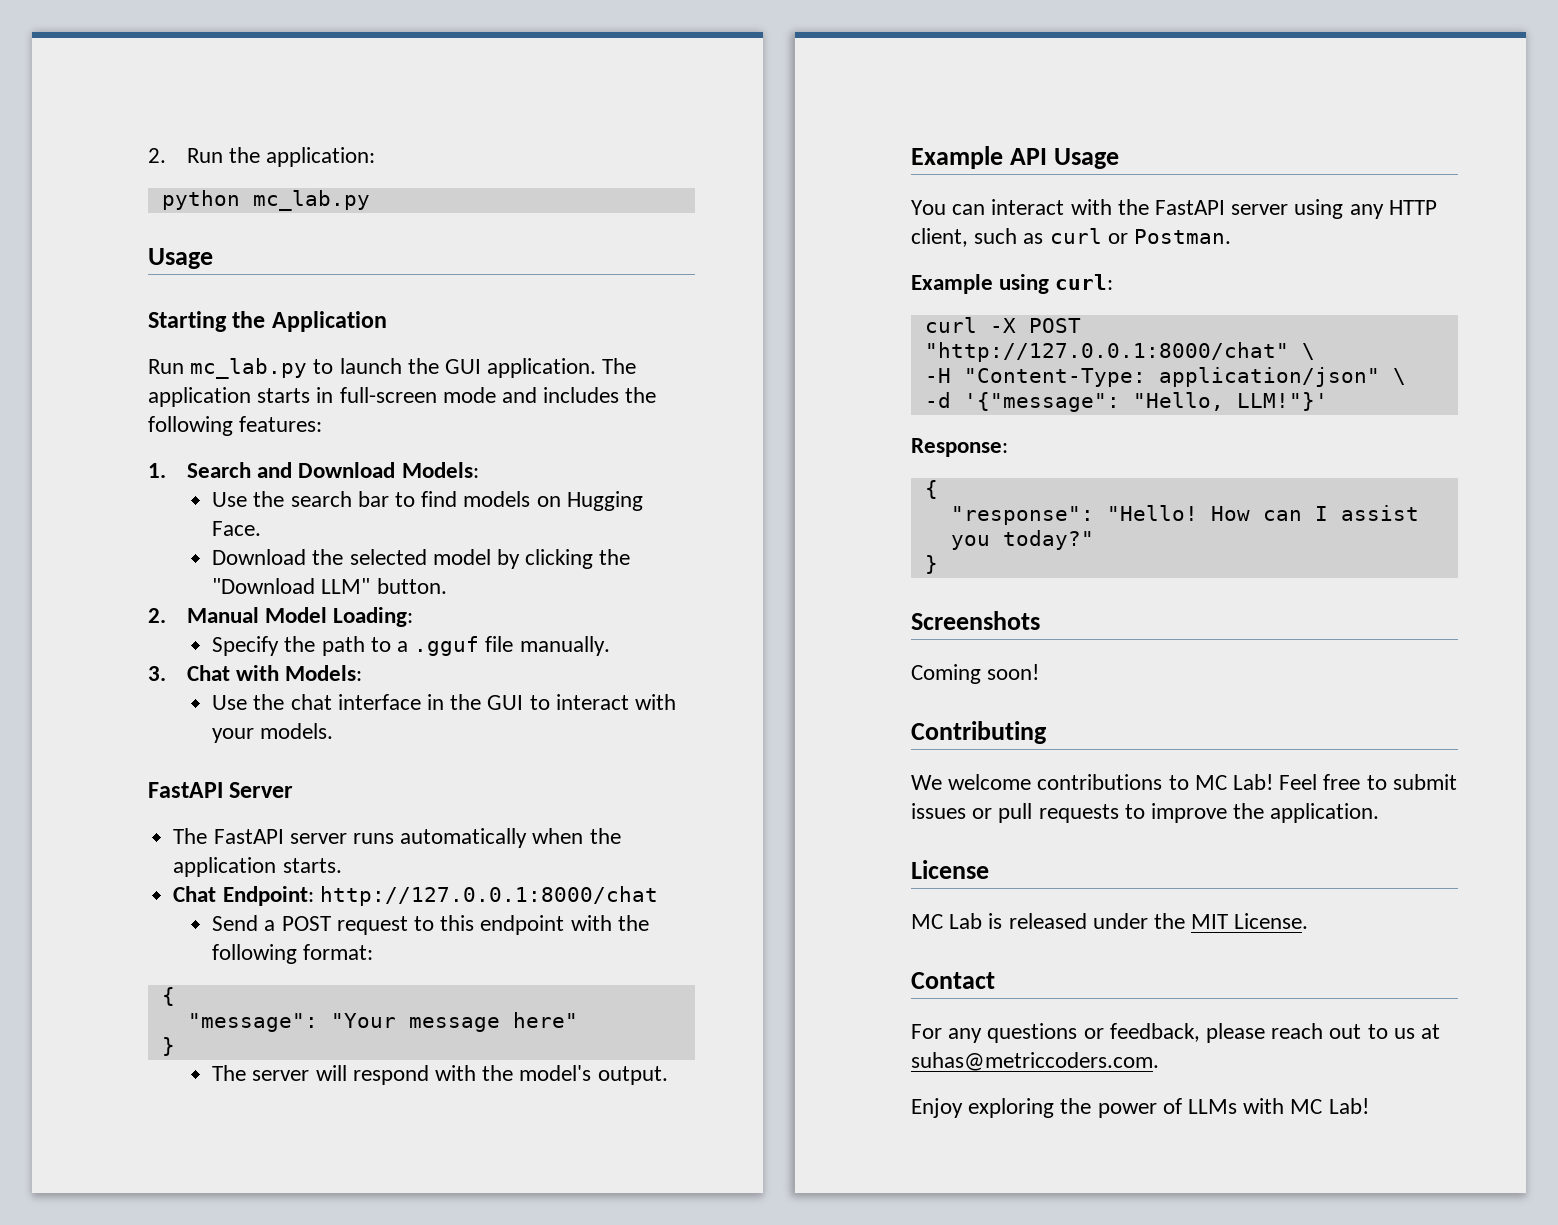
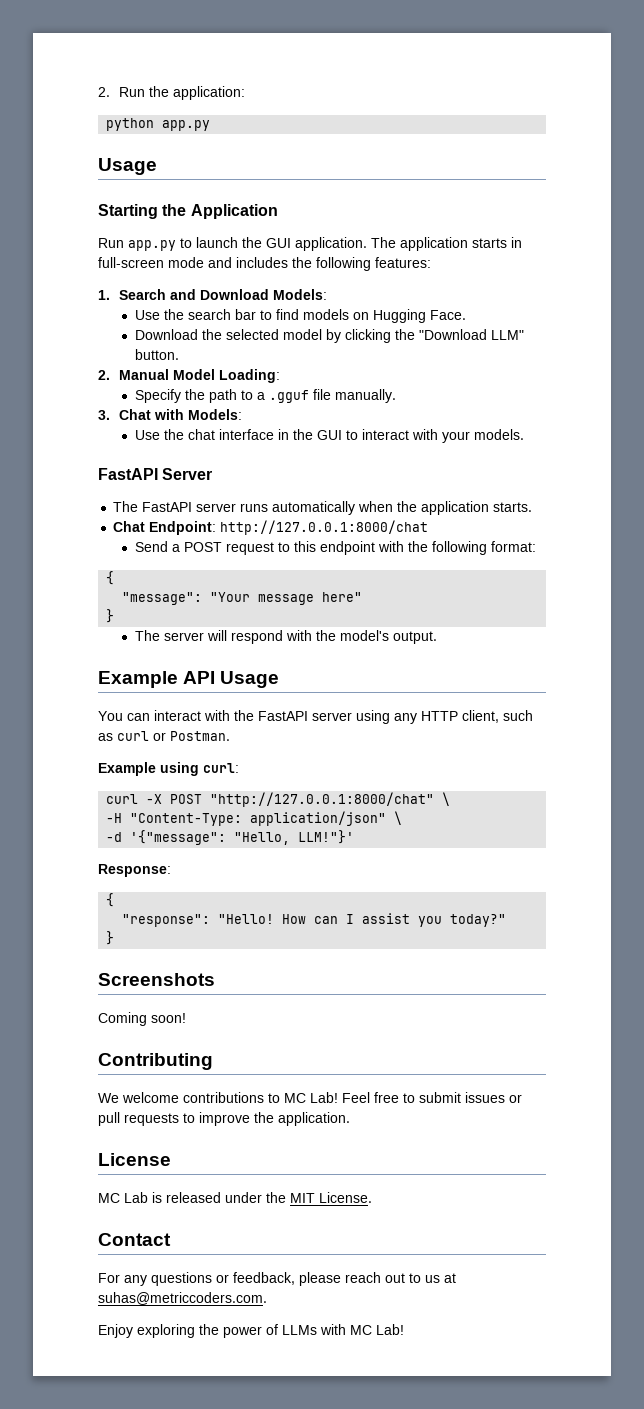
[252,190,370,211] mc_lab.py -> [162,120,211,131] app.py
[190,358,308,379] mc_lab.py -> [128,240,176,251] app.py

